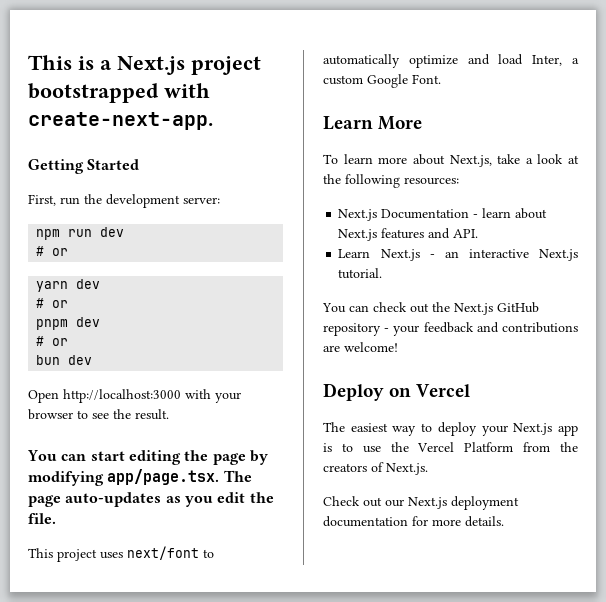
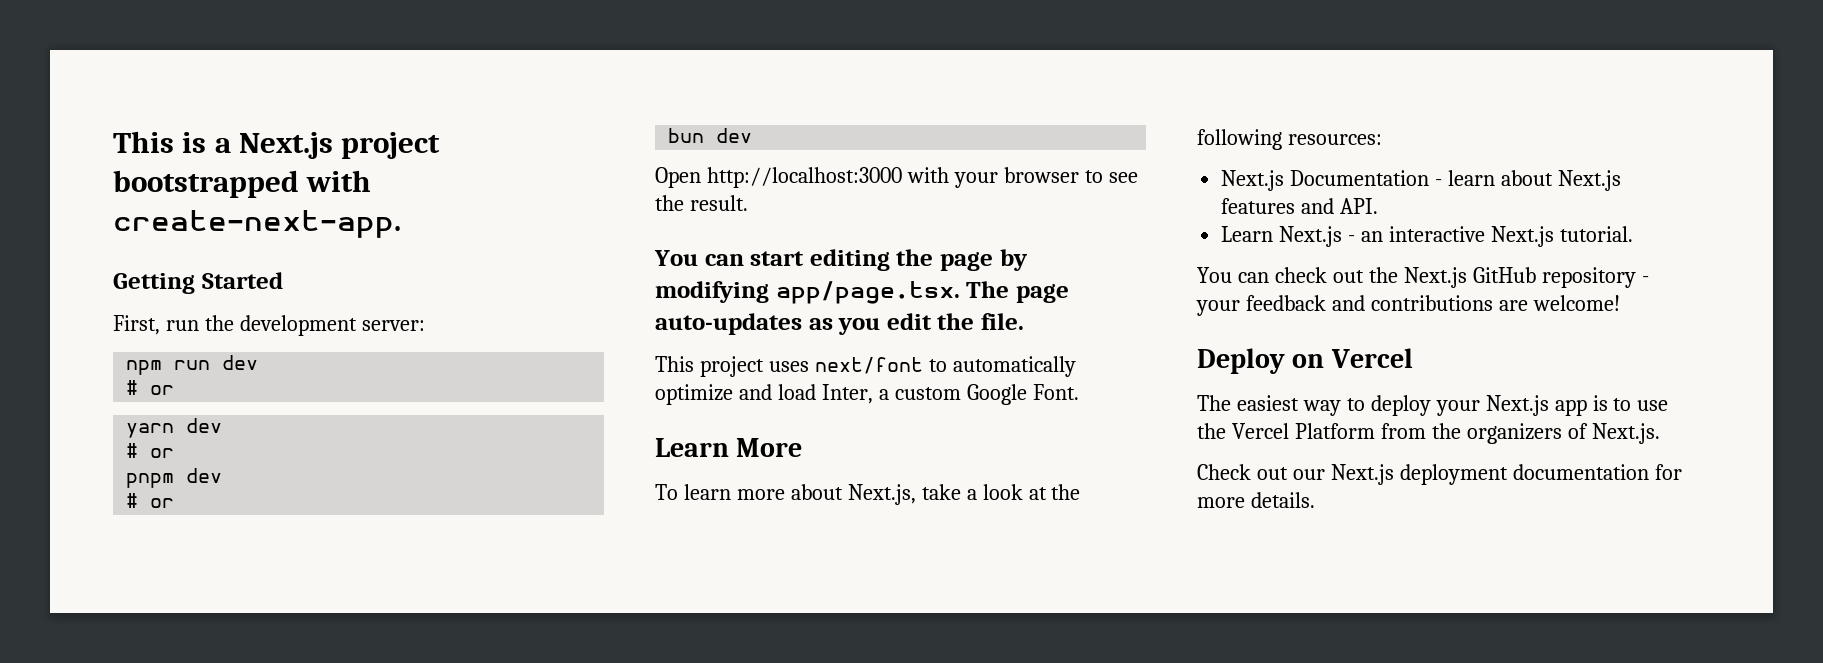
[323,463,367,472] creators -> [1466,423,1562,444] organizers

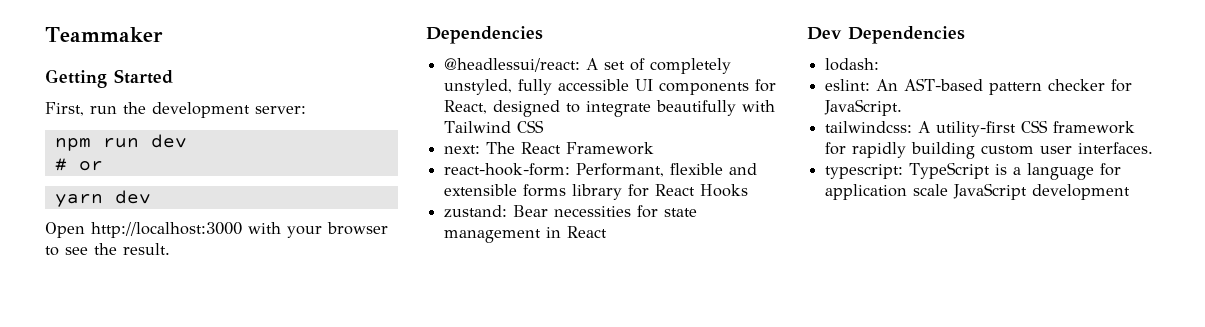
[113,131,441,159] [113,170,372,198] [113,210,401,238] This is a Next.js project bootstrapped with create-next-app. -> [45,27,163,42] Teammaker
[126,443,175,458] [126,468,223,488] [126,493,175,508] [668,128,753,143] // # or // pnpm dev // # or // bun dev -> (151, 197) none
[654,249,1028,271] [655,281,1069,304] [655,313,1025,335] [655,356,1076,377] [655,384,1079,405] [655,438,803,457] [655,484,1081,505] [1197,129,1382,150] [1221,170,1621,191] [1221,198,1379,214] [1221,226,1633,247] [1197,267,1649,288] [1196,295,1620,316] [1197,348,1413,374] [1197,395,1669,416] [1197,423,1660,444] [1197,464,1682,485] [1197,492,1315,508] You can start editing the page by modifying app/page.tsx. The page auto-updates as you edit the file. // This project uses next/font to automatically optimize and load Inter, a custom Google Font. // Learn More // To learn more about Next.js, take a look at the following resources: // Next.js Documentation - learn about Next.js features and API. // Learn Next.js - an interactive Next.js tutorial. // You can check out the Next.js GitHub repository - your feedback and contributions are welcome! // Deploy on Vercel // The easiest way to deploy your Next.js app is to use the Vercel Platform from the organizers of Next.js. // Check out our Next.js deployment documentation for more details. -> [426,26,543,44] [444,58,732,74] [444,79,777,95] [444,100,776,117] [444,120,545,133] [444,142,655,155] [444,163,758,177] [444,184,749,200] [444,205,698,218] [444,226,608,243] [807,26,965,44] [825,58,880,71] [825,78,1133,95] [824,99,903,116] [825,120,1136,137] [825,142,1154,159] [825,162,1122,180] [825,183,1131,200] Dependencies // @headlessui/react: A set of completely unstyled, fully accessible UI components for React, designed to integrate beautifully with Tailwind CSS // next: The React Framework // react-hook-form: Performant, flexible and extensible forms library for React Hooks // zustand: Bear necessities for state management in React // Dev Dependencies // lodash: // eslint: An AST-based pattern checker for JavaScript. // tailwindcss: A utility-first CSS framework for rapidly building custom user interfaces. // typescript: TypeScript is a language for application scale JavaScript development

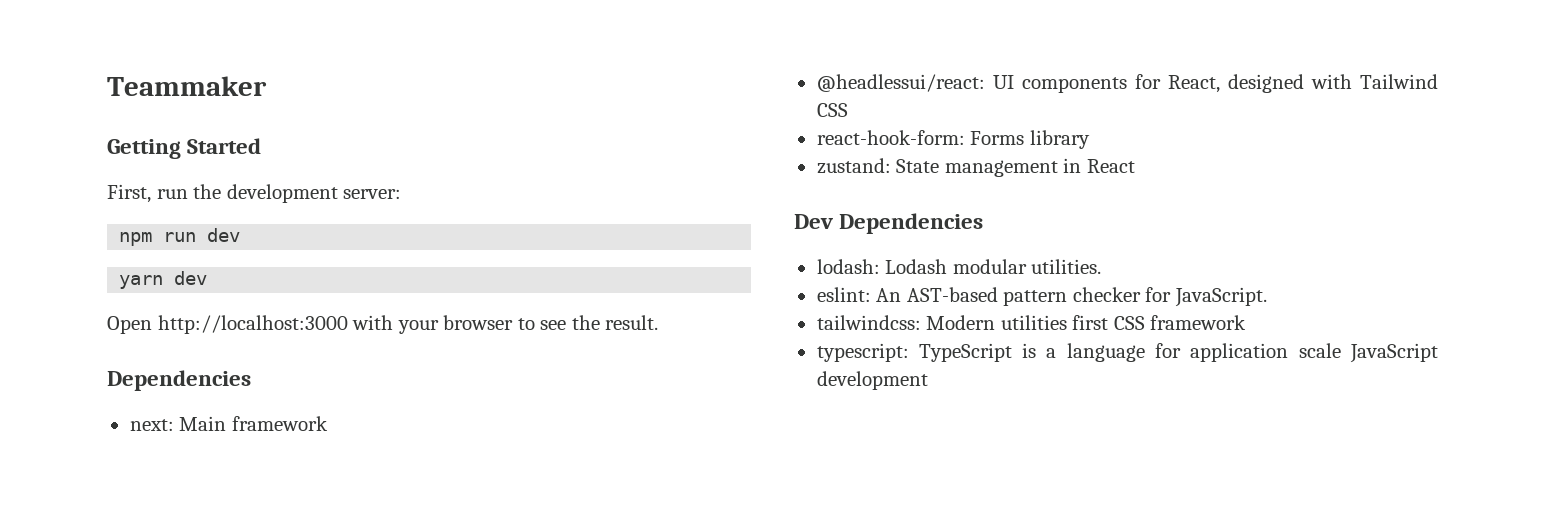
[54,158,103,171] // # or -> (241, 235) none
[444,58,732,74] [444,79,630,95] @headlessui/react: A set of completely unstyled, fully accessible -> [129,416,328,431] [816,74,985,92] next: Main framework // @headlessui/react:
[566,100,737,117] to integrate beautifully -> (1304, 83) none
[444,142,655,155] [444,163,758,177] [444,184,749,200] [444,205,698,218] next: The React Framework // react-hook-form: Performant, flexible and extensible forms library for React Hooks // zustand: Bear necessities for state -> [816,130,1090,149] [816,158,940,174] react-hook-form: Forms library // zustand: State
(880, 64) none -> [885,259,1102,274] Lodash modular utilities.
[918,121,1017,137] A utility-first -> [926,315,1109,330] Modern utilities first
[825,142,1154,159] for rapidly building custom user interfaces. -> (1247, 322) none

